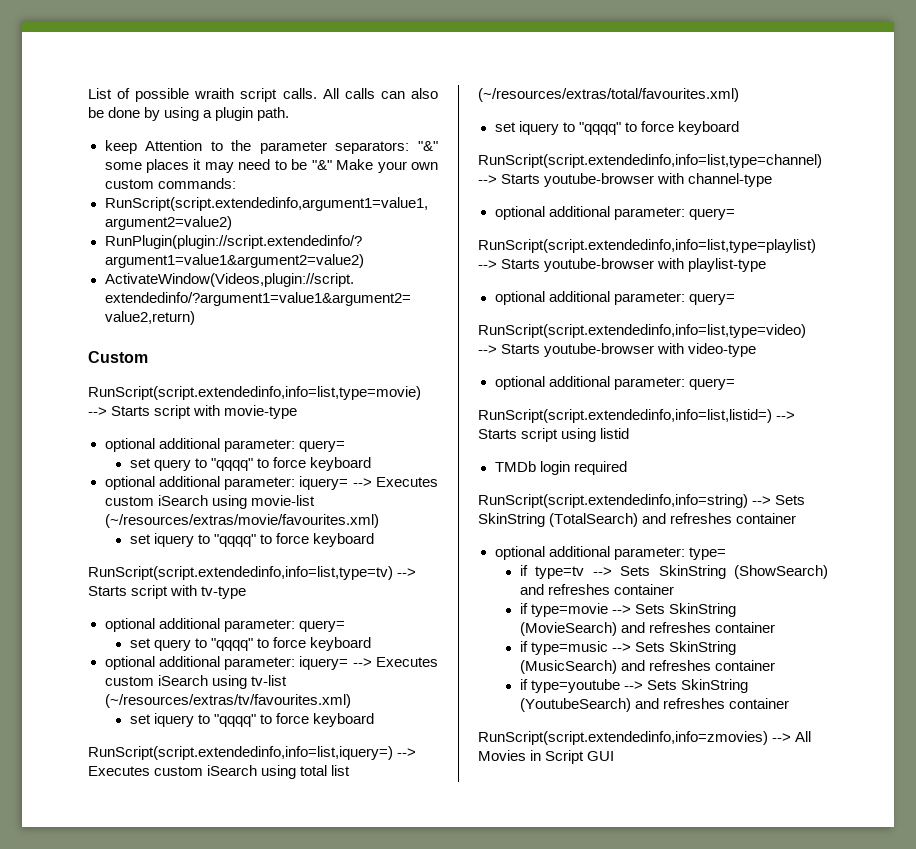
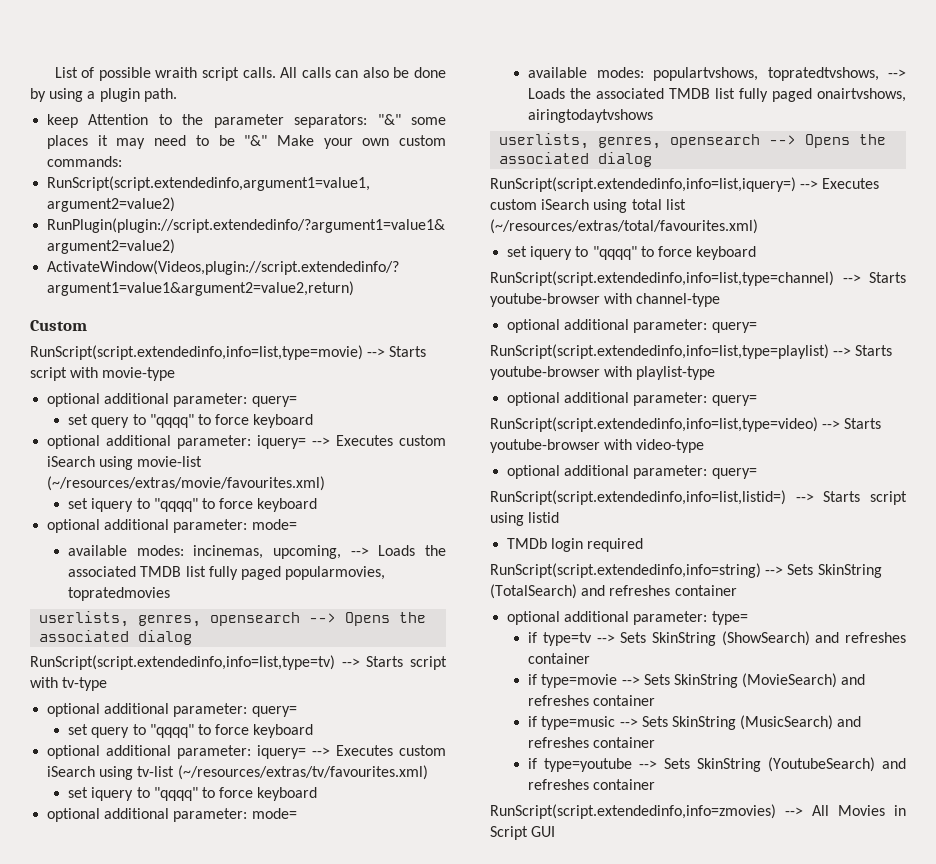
(375, 540) none -> [47,519,297,533] [68,545,447,559] [68,566,386,580] [68,587,171,601] [39,611,427,627] [39,630,193,645] // optional additional parameter: mode= // available modes: incinemas, upcoming, --> Loads the associated TMDB list fully paged popularmovies, topratedmovies // userlists, genres, opensearch --> Opens the associated dialog
(375, 720) none -> [47,808,297,822] [528,67,906,81] [528,88,906,102] [528,109,654,123] [499,133,887,149] [499,152,653,167] // optional additional parameter: mode= // available modes: populartvshows, topratedtvshows, --> Loads the associated TMDB list fully paged onairtvshows, airingtodaytvshows // userlists, genres, opensearch --> Opens the associated dialog

